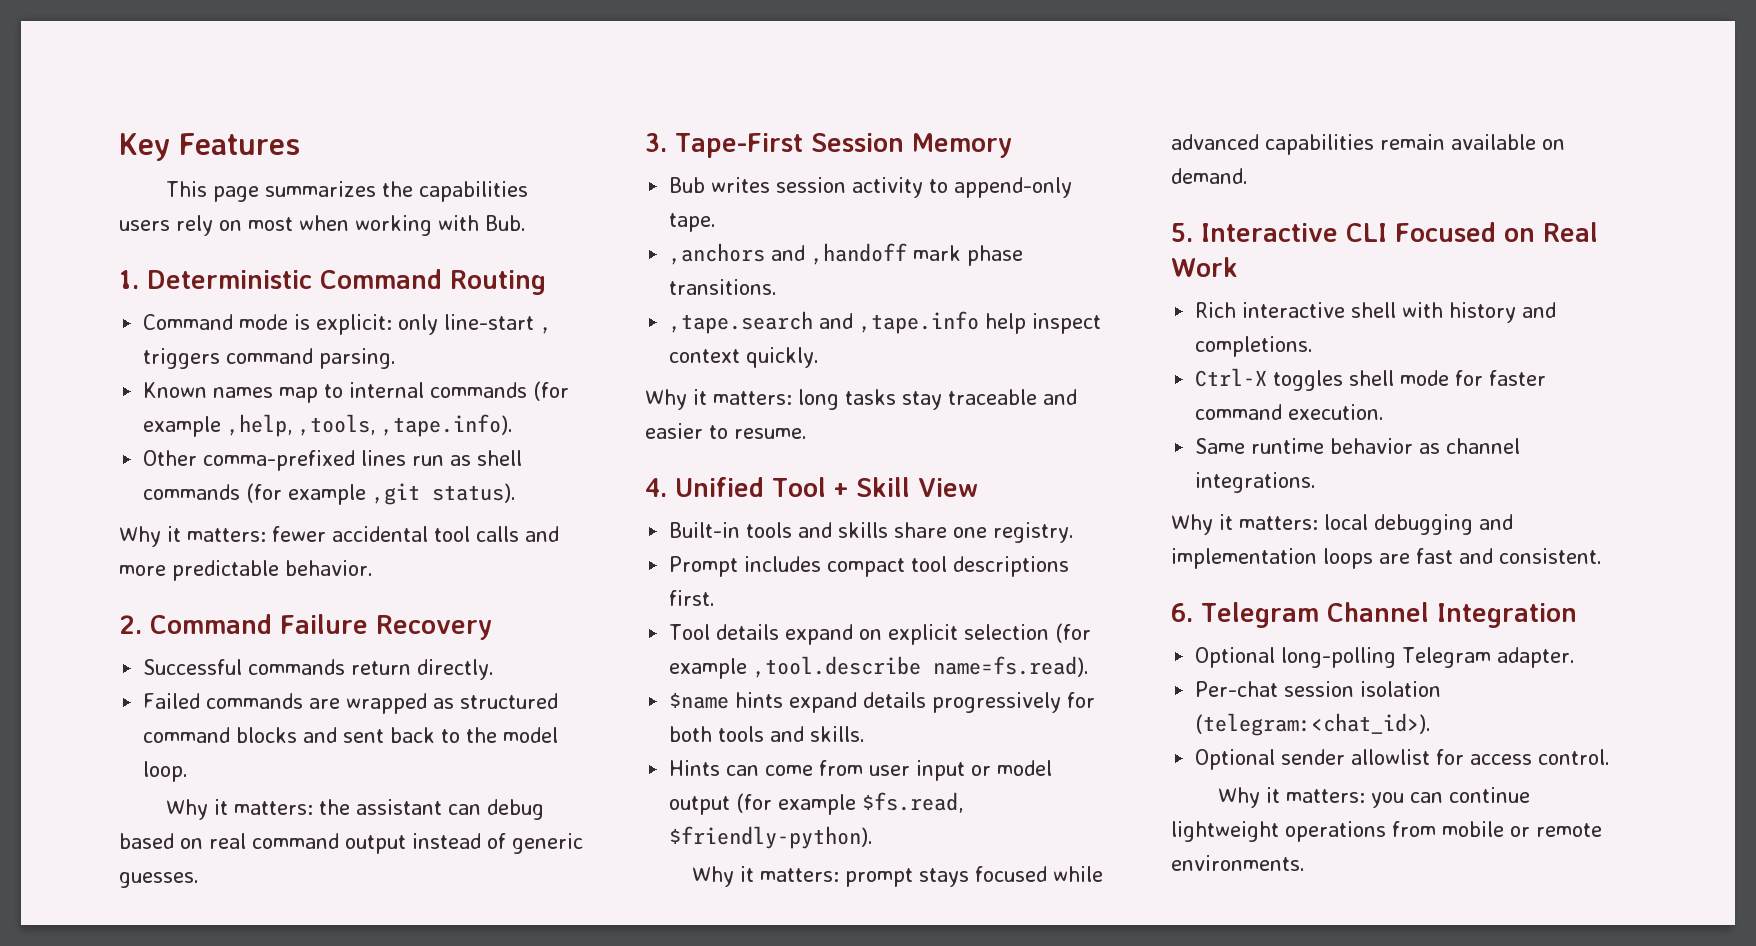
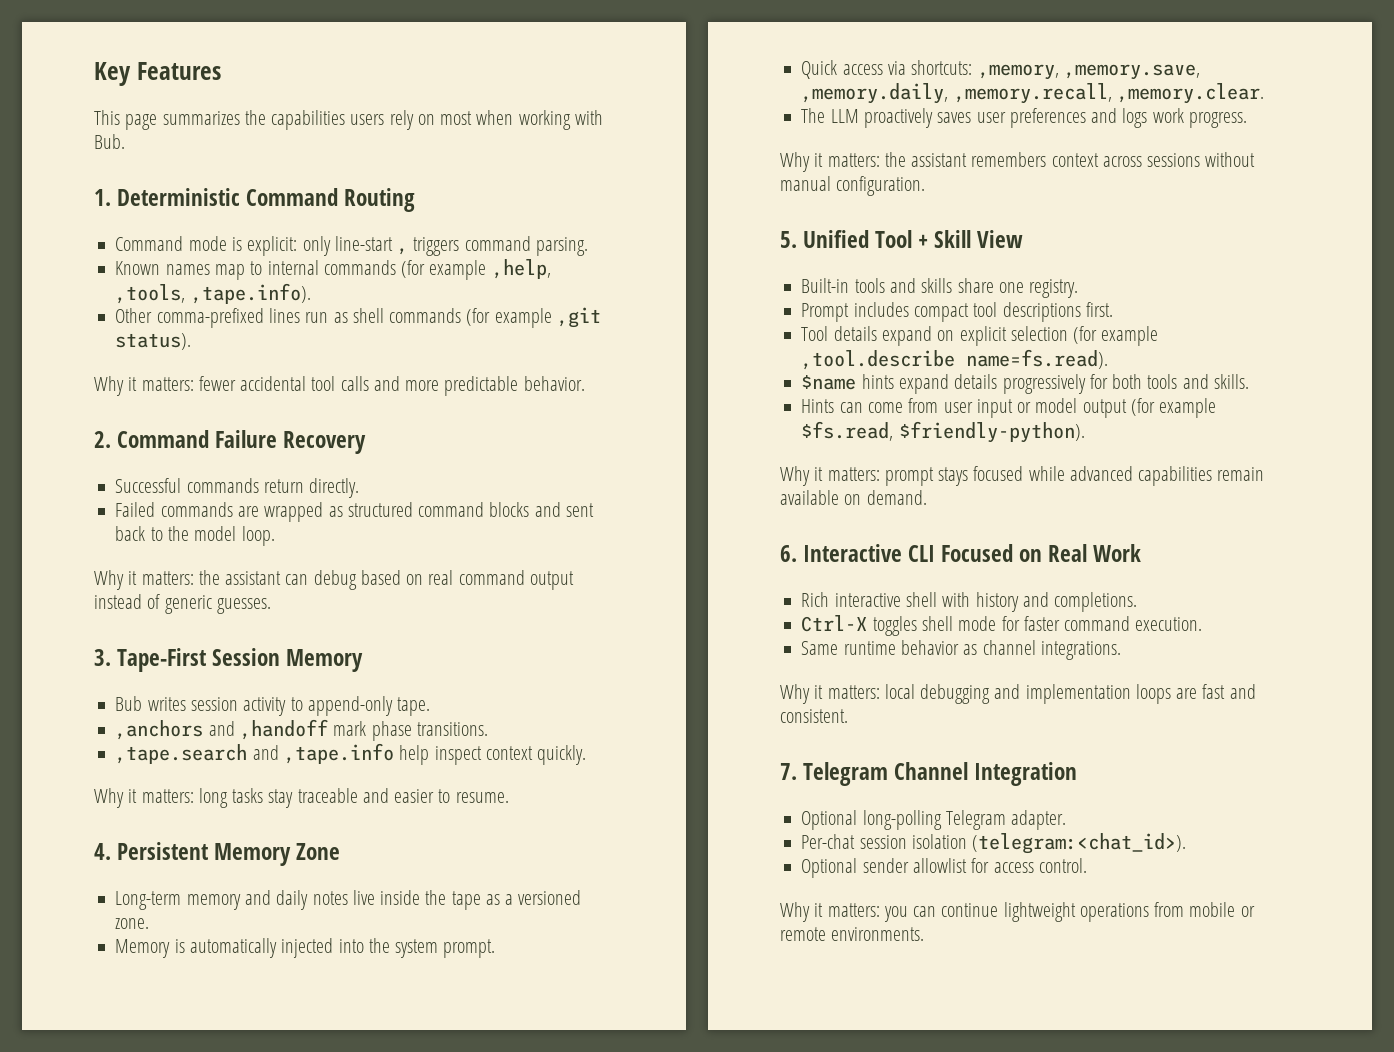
(667, 487) none -> [117,842,341,866] [115,890,582,910] [115,918,150,929] [115,938,496,958] [801,60,1200,80] [801,83,1264,104] [801,108,1247,128] [780,152,1256,172] [780,176,926,196] [780,231,797,248] Persistent Memory Zone // Long-term memory and daily notes live inside the tape as a versioned zone. // Memory is automatically injected into the system prompt. // Quick access via shortcuts: ,memory, ,memory.save, ,memory.daily, ,memory.recall, ,memory.clear. // The LLM proactively saves user preferences and logs work progress. // Why it matters: the assistant remembers context across sessions without manual configuration. // 5.
[1171,223,1193,242] 5. -> [780,545,797,562] 6.
[1171,603,1193,622] 6. -> [780,763,797,780] 7.

